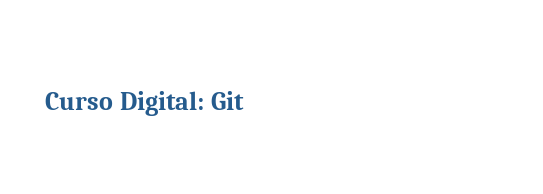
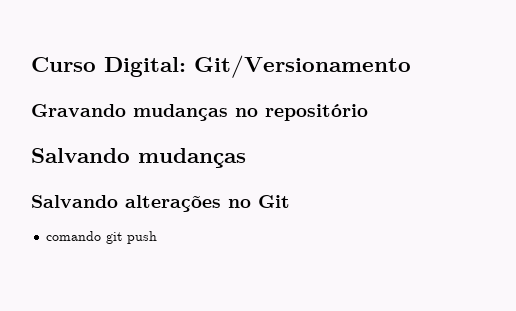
[211,91,245,110] Git -> [194,55,411,78] [31,104,368,121] [31,148,246,168] [31,195,290,212] [46,231,158,244] Git/Versionamento // Gravando mudanças no repositório // Salvando mudanças // Salvando alterações no Git // comando git push

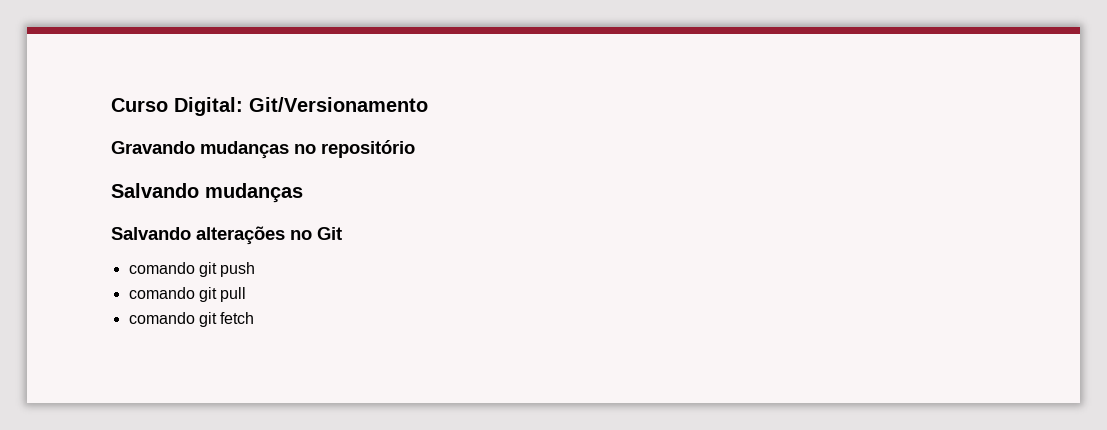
(158, 237) none -> [128,287,247,302] [128,312,255,327] // comando git pull // comando git fetch

